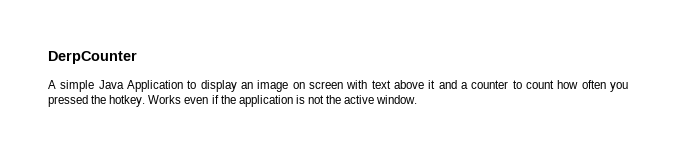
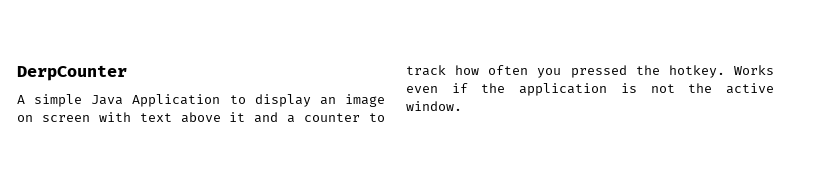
[525,80,554,89] count -> [406,65,446,76] track

